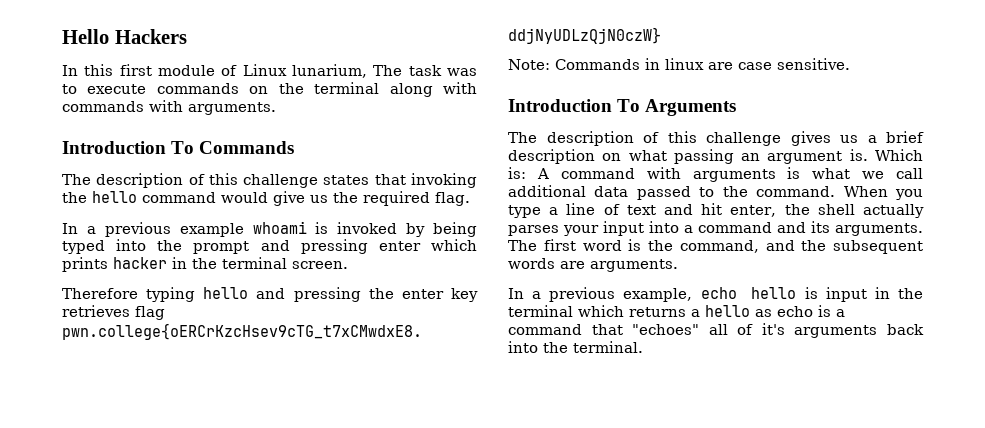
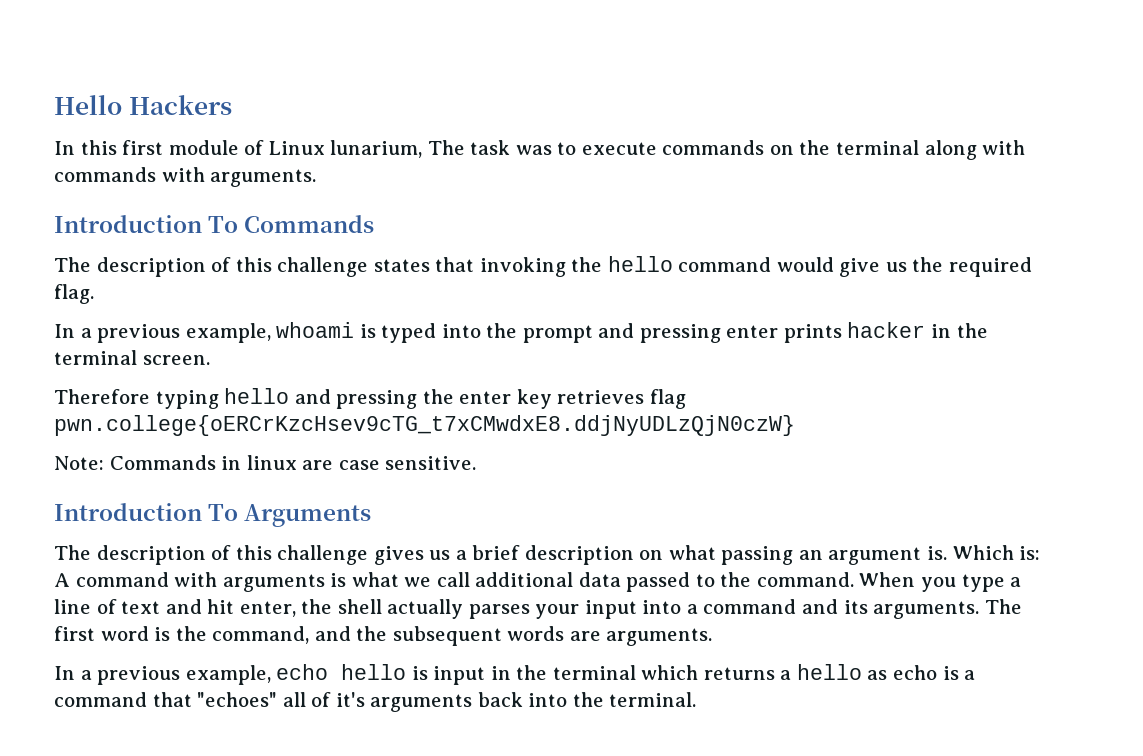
[179,223,244,237] example -> [185,323,271,343] example,
[337,222,477,237] invoked by being -> (376, 331) none
[431,239,477,251] which -> (779, 331) none

